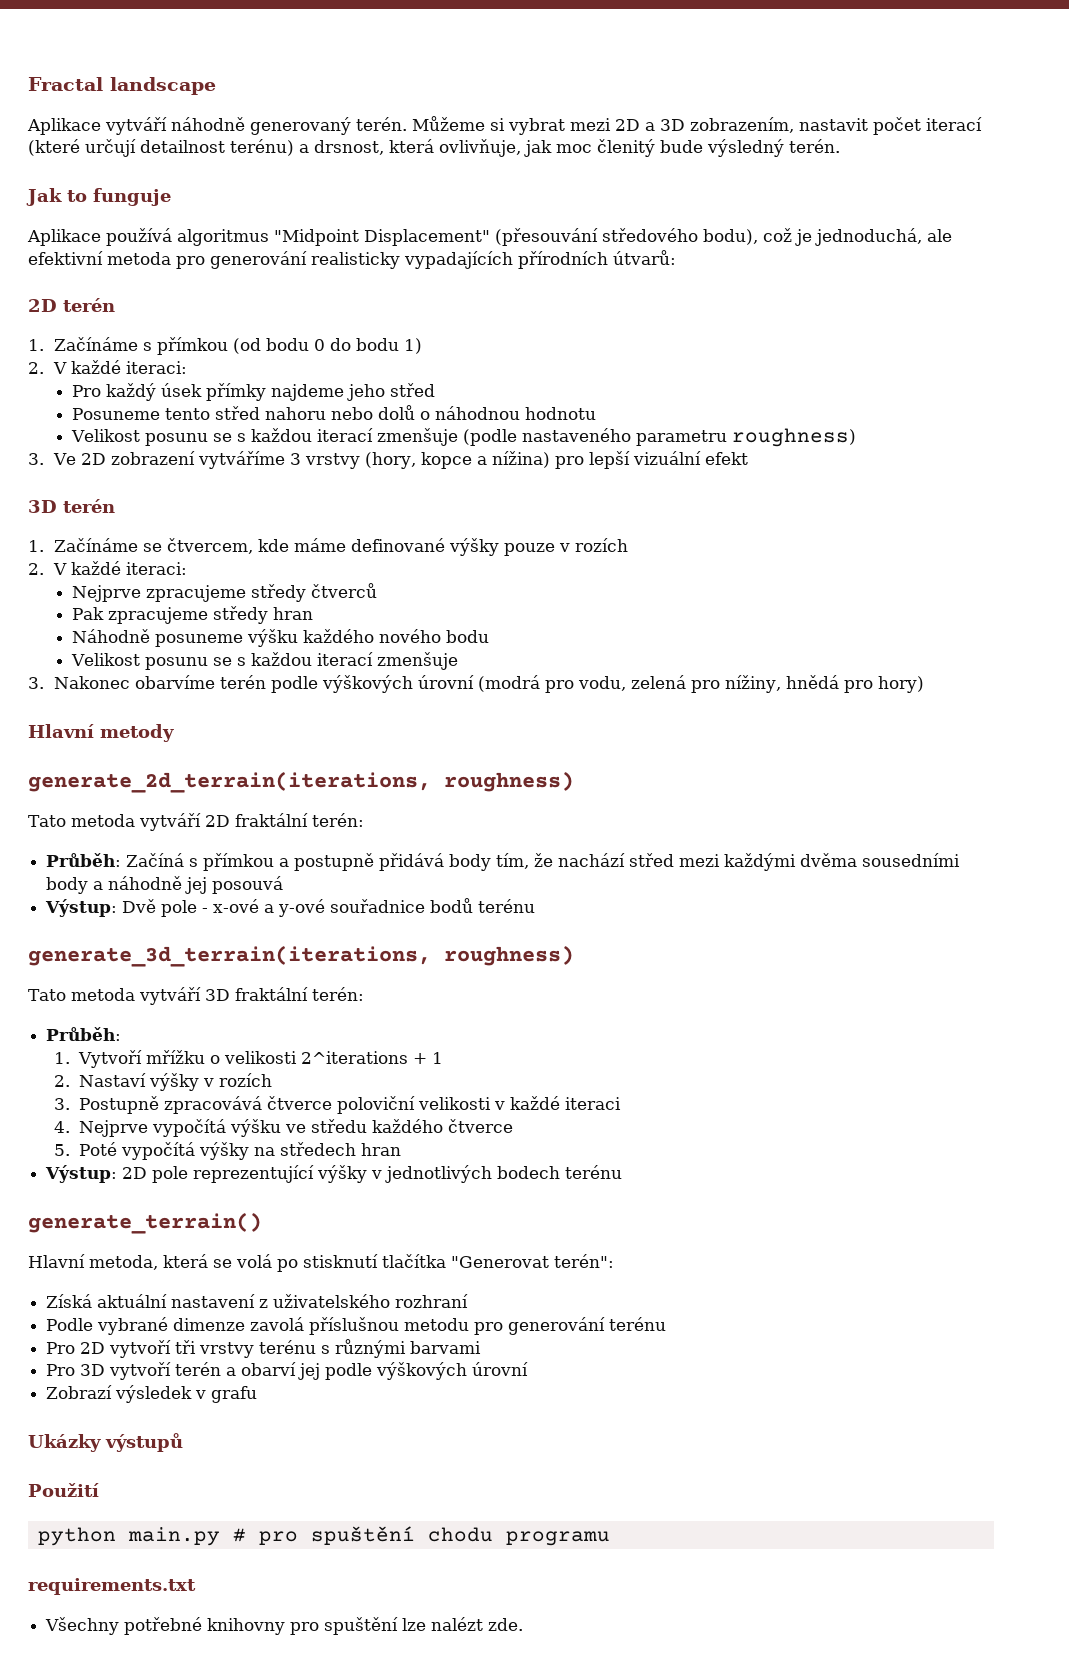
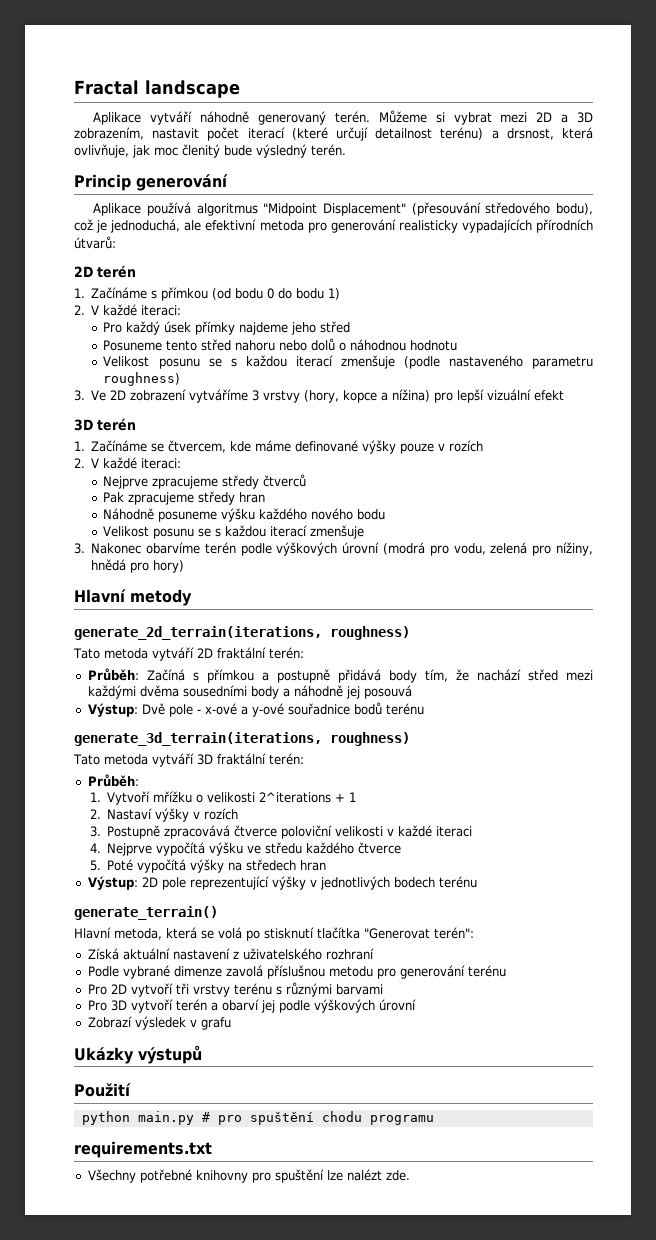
[26,188,171,206] Jak to funguje -> [74,174,228,191] Princip generování

